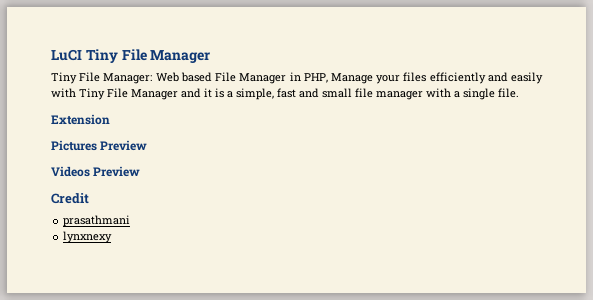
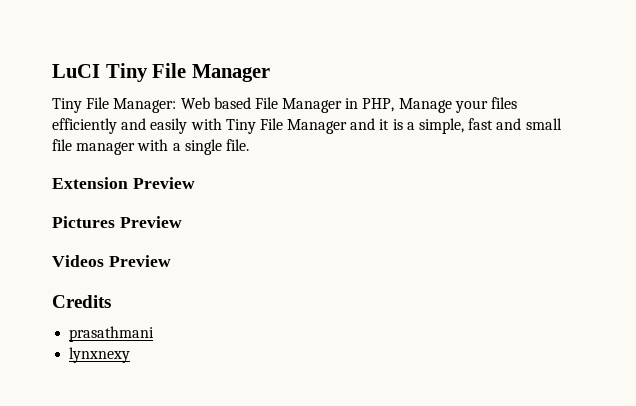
(110, 119) none -> [132,177,195,189] Preview
[51,193,89,204] Credit -> [52,295,111,308] Credits

